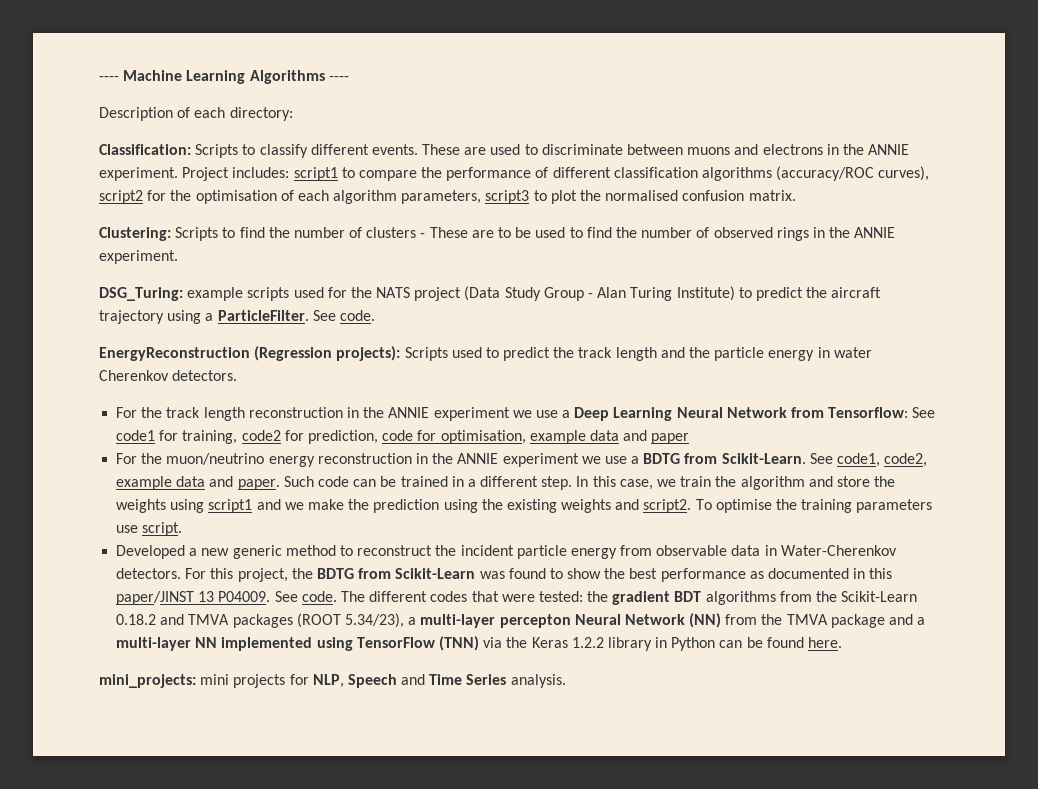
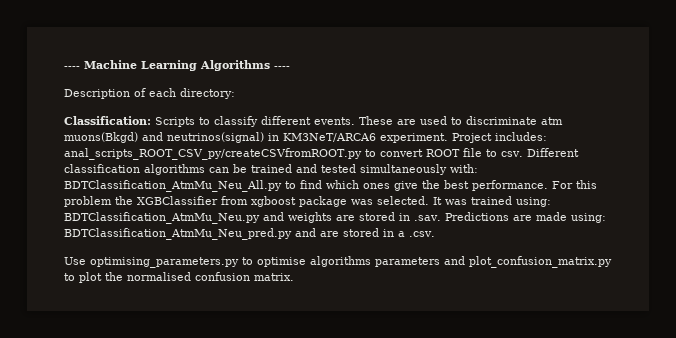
[627,144,910,155] [99,166,930,181] [99,190,530,204] between muons and electrons in the ANNIE experiment. Project includes: script1 to compare the performance of different classification algorithms (accuracy/ROC curves), script2 for the optimisation of each algorithm parameters, script3 -> [541,117,563,125] [64,132,547,143] [64,148,579,160] [64,164,478,175] [64,180,597,192] [64,196,551,207] [64,212,606,224] [64,228,435,240] [64,256,612,268] atm muons(Bkgd) and neutrinos(signal) in KM3NeT/ARCA6 experiment. Project includes: anal_scripts_ROOT_CSV_py/createCSVfromROOT.py to convert ROOT file to csv. Different classification algorithms can be trained and tested simultaneously with: BDTClassification_AtmMu_Neu_All.py to find which ones give the best performance. For this problem the XGBClassifier from xgboost package was selected. It was trained using: BDTClassification_AtmMu_Neu.py and weights are stored in .sav. Predictions are made using: BDTClassification_AtmMu_Neu_pred.py and are stored in a .csv. // Use optimising_parameters.py to optimise algorithms parameters and plot_confusion_matrix.py
[99,227,896,241] [99,250,178,264] [99,286,882,301] [99,310,375,324] [99,346,872,361] [99,370,238,381] [116,407,936,421] [116,430,690,444] [116,453,928,467] [116,476,896,490] [116,499,933,513] [116,522,183,536] [116,545,897,559] [116,568,893,582] [116,591,918,605] [116,613,926,628] [116,636,843,651] [99,674,566,688] // Clustering: Scripts to find the number of clusters - These are to be used to find the number of observed rings in the ANNIE experiment. // DSG_Turing: example scripts used for the NATS project (Data Study Group - Alan Turing Institute) to predict the aircraft trajectory using a ParticleFilter. See code. // EnergyReconstruction (Regression projects): Scripts used to predict the track length and the particle energy in water Cherenkov detectors. // For the track length reconstruction in the ANNIE experiment we use a Deep Learning Neural Network from Tensorflow: See code1 for training, code2 for prediction, code for optimisation, example data and paper // For the muon/neutrino energy reconstruction in the ANNIE experiment we use a BDTG from Scikit-Learn. See code1, code2, example data and paper. Such code can be trained in a different step. In this case, we train the algorithm and store the weights using script1 and we make the prediction using the existing weights and script2. To optimise the training parameters use script. // Developed a new generic method to reconstruct the incident particle energy from observable data in Water-Cherenkov detectors. For this project, the BDTG from Scikit-Learn was found to show the best performance as documented in this paper/JINST 13 P04009. See code. The different codes that were tested: the gradient BDT algorithms from the Scikit-Learn 0.18.2 and TMVA packages (ROOT 5.34/23), a multi-layer percepton Neural Network (NN) from the TMVA package and a multi-layer NN implemented using TensorFlow (TNN) via the Keras 1.2.2 library in Python can be found here. // mini_projects: mini projects for NLP, Speech and Time Series analysis. -> (294, 277) none

